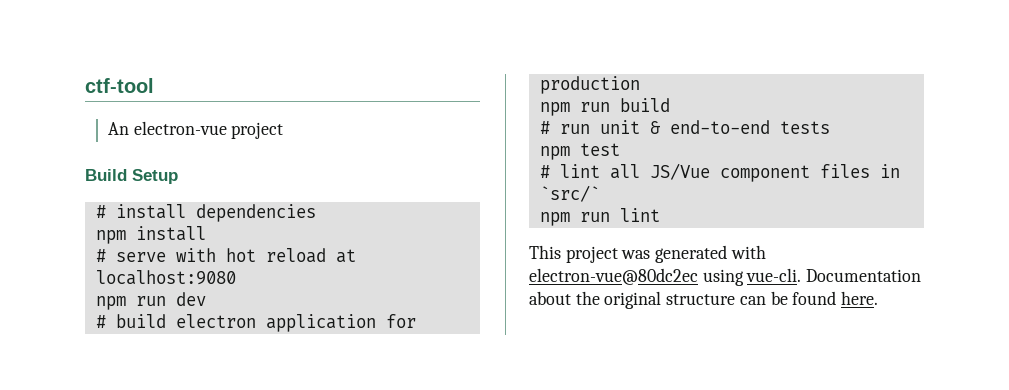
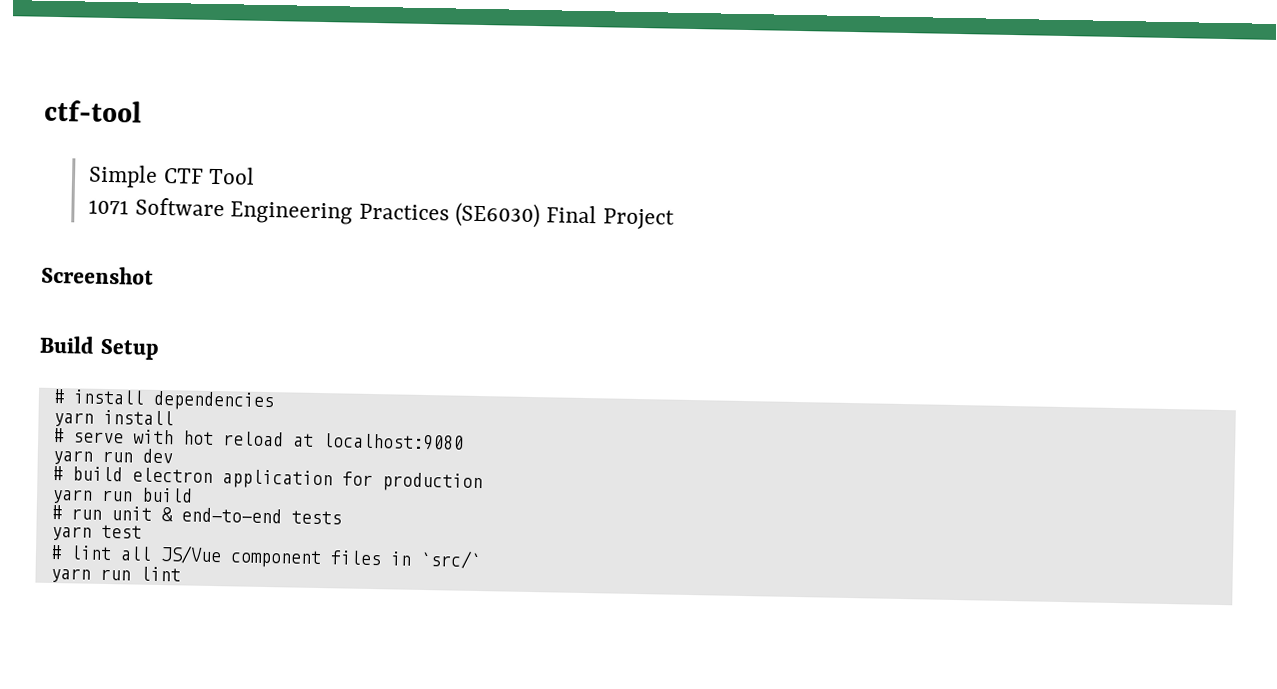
[107,121,284,139] An electron-vue project -> [87,164,256,188] [87,197,675,230] [41,265,154,285] Simple CTF Tool // 1071 Software Engineering Practices (SE6030) Final Project // Screenshot
[95,230,126,244] npm -> [52,411,94,427] yarn
[95,296,126,310] npm -> [51,449,93,465] yarn
[539,102,570,116] npm -> [50,488,93,504] yarn
[539,146,570,160] npm -> [50,525,92,541] yarn
[539,212,570,226] npm -> [49,567,91,583] yarn
[529,245,766,263] [529,268,922,286] [529,291,879,309] // This project was generated with electron-vue@80dc2ec using vue-cli. Documentation about the original structure can be found here. -> (181, 574) none

